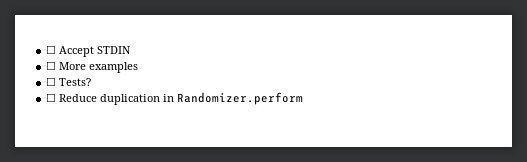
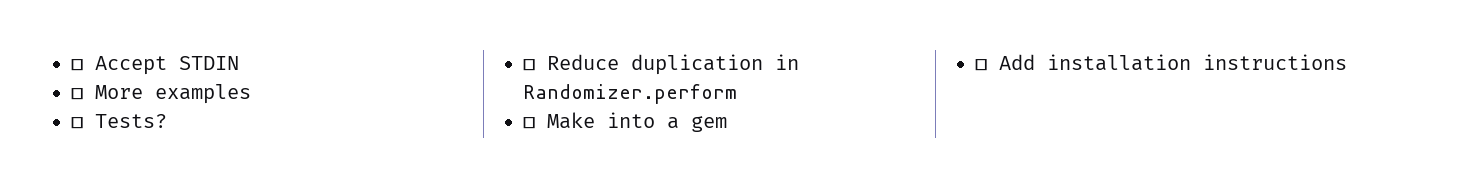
(304, 98) none -> [523,112,727,132] [975,54,1347,71] // ☐ Make into a gem // ☐ Add installation instructions

